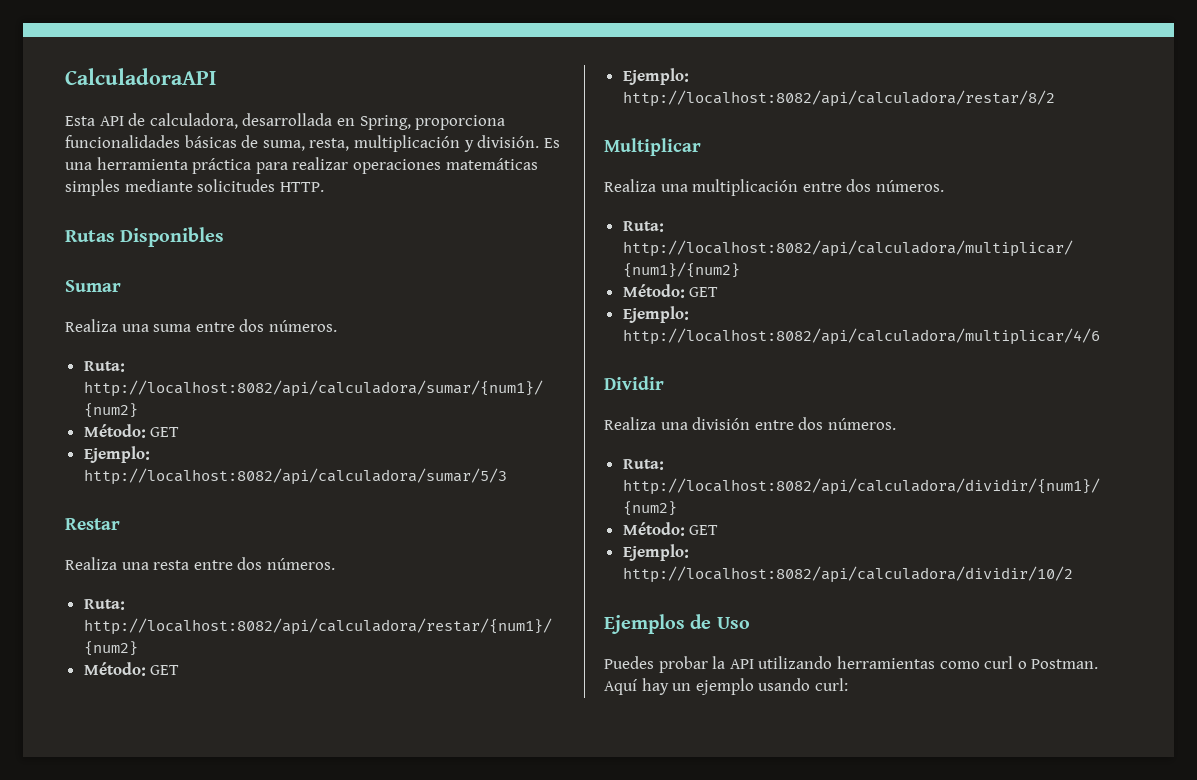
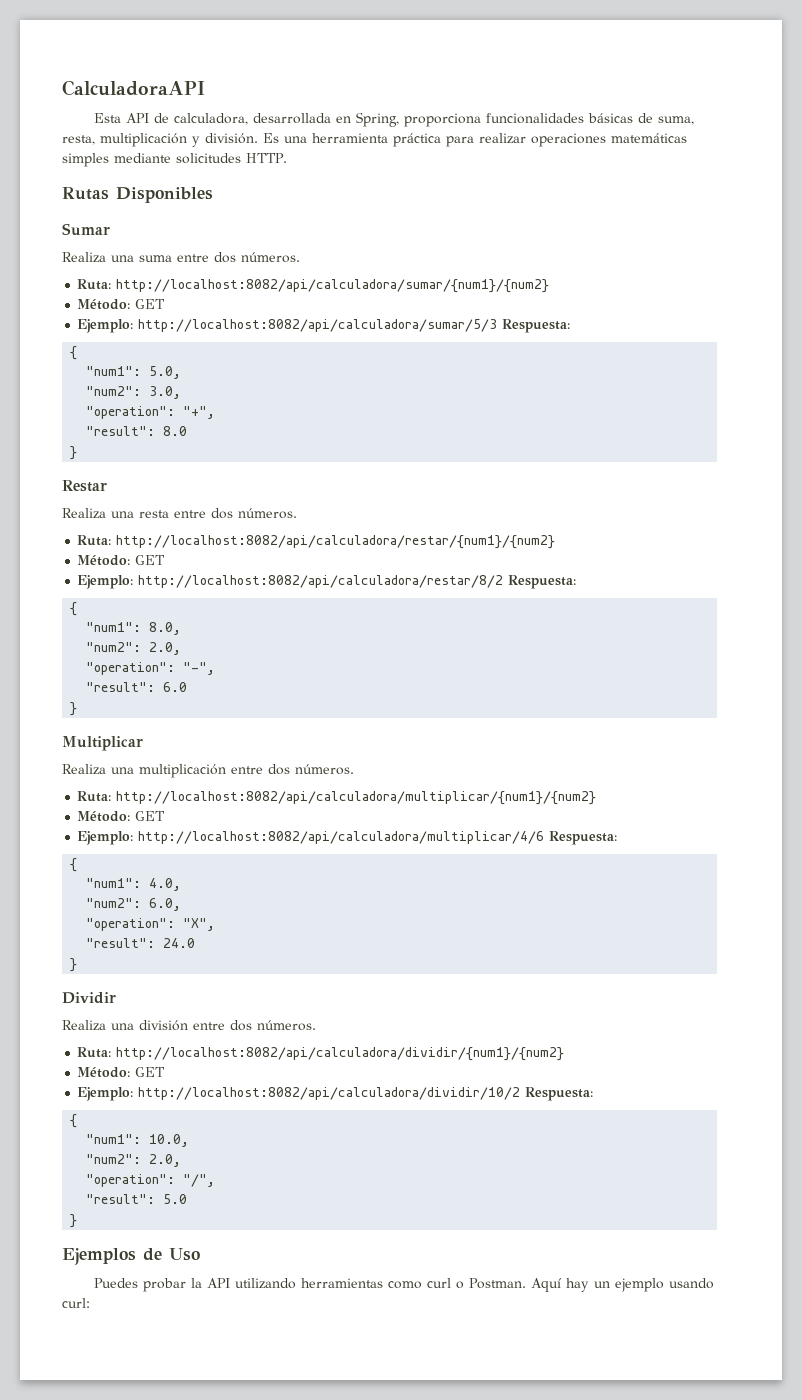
(507, 476) none -> [502,319,571,333] [70,346,78,360] [86,366,182,379] [86,386,182,399] [86,406,216,419] [86,426,188,436] [70,446,78,460] Respuesta: // { // "num1": 5.0, // "num2": 3.0, // "operation": "+", // "result": 8.0 // }
(1055, 98) none -> [508,575,577,589] [70,602,78,616] [86,622,182,635] [86,642,182,655] [86,662,216,675] [86,682,188,692] [70,702,78,716] Respuesta: // { // "num1": 8.0, // "num2": 2.0, // "operation": "-", // "result": 6.0 // }
(1100, 336) none -> [549,831,618,845] [70,858,78,872] [86,878,182,891] [86,898,182,911] [86,918,216,931] [86,938,196,948] [70,958,78,972] Respuesta: // { // "num1": 4.0, // "num2": 6.0, // "operation": "X", // "result": 24.0 // }
(1073, 574) none -> [525,1087,594,1101] [70,1114,78,1128] [86,1134,190,1147] [86,1154,182,1167] [86,1174,216,1187] [86,1194,188,1204] [70,1214,78,1228] Respuesta: // { // "num1": 10.0, // "num2": 2.0, // "operation": "/", // "result": 5.0 // }

